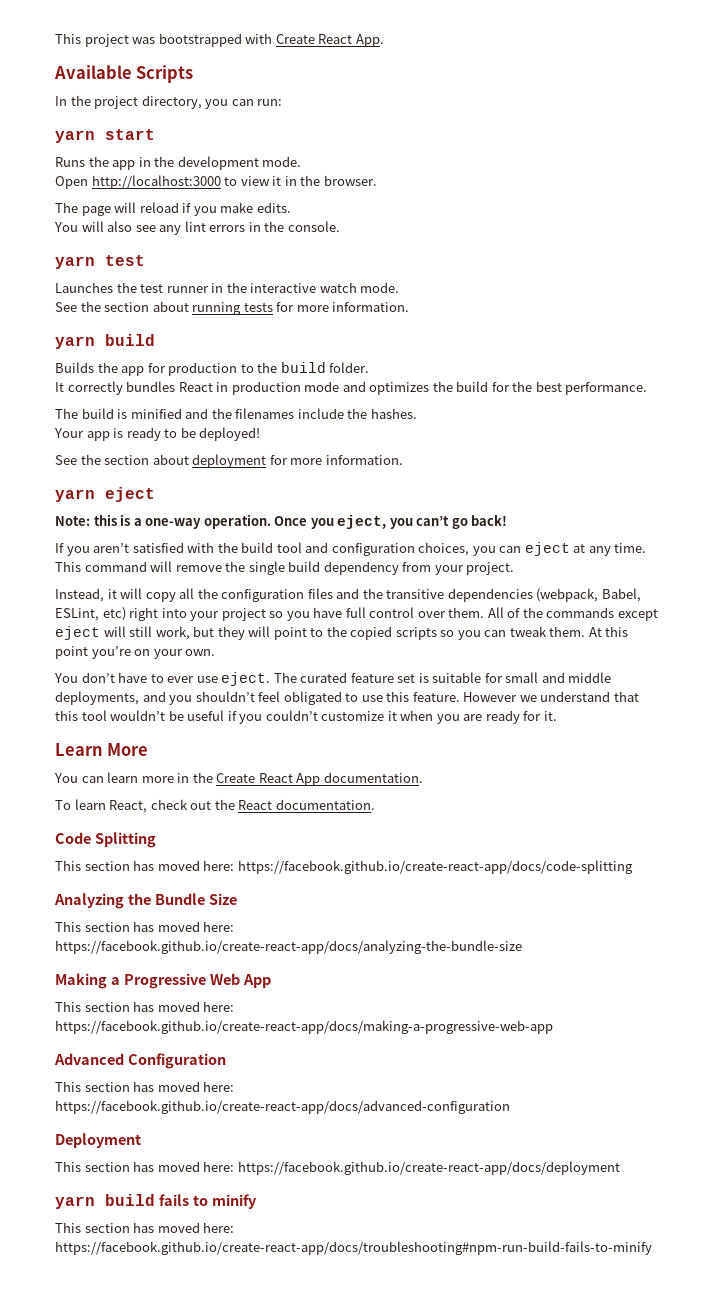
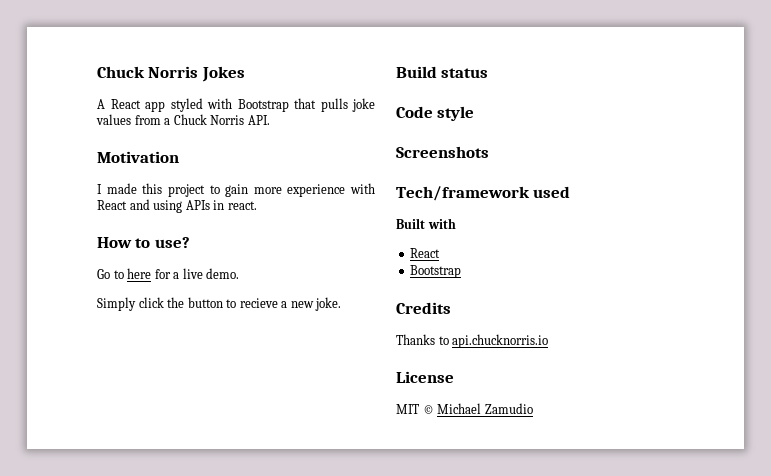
[55,33,384,47] [54,65,194,83] [55,95,283,109] [55,129,155,143] [55,156,302,170] [55,175,377,189] [55,202,291,216] [54,221,340,235] [55,255,145,269] [55,282,400,293] [55,301,410,315] [55,334,155,349] [55,362,370,376] [55,381,648,395] [55,408,417,419] [54,427,261,441] [55,454,403,468] [55,487,155,502] [55,514,508,529] [55,542,647,556] [55,561,515,575] [55,588,641,602] [55,607,658,621] [55,626,629,640] [55,646,216,659] [54,672,612,686] [55,691,639,705] [55,710,557,724] [55,743,149,756] [54,772,423,786] [55,799,375,813] [55,832,156,848] [55,860,633,874] [54,893,237,909] [55,921,235,932] [55,940,522,954] [55,973,271,989] [55,1001,235,1012] [55,1020,553,1034] [54,1053,226,1069] [55,1081,235,1092] [55,1100,510,1114] [55,1133,141,1148] [55,1161,620,1175] [55,1194,257,1209] [55,1222,235,1233] [55,1241,652,1255] This project was bootstrapped with Create React App. // Available Scripts // In the project directory, you can run: // yarn start // Runs the app in the development mode. // Open http://localhost:3000 to view it in the browser. // The page will reload if you make edits. // You will also see any lint errors in the console. // yarn test // Launches the test runner in the interactive watch mode. // See the section about running tests for more information. // yarn build // Builds the app for production to the build folder. // It correctly bundles React in production mode and optimizes the build for the best performance. // The build is minified and the filenames include the hashes. // Your app is ready to be deployed! // See the section about deployment for more information. // yarn eject // Note: this is a one-way operation. Once you eject, you can’t go back! // If you aren’t satisfied with the build tool and configuration choices, you can eject at any time. This command will remove the single build dependency from your project. // Instead, it will copy all the configuration files and the transitive dependencies (webpack, Babel, ESLint, etc) right into your project so you have full control over them. All of the commands except eject will still work, but they will point to the copied scripts so you can tweak them. At this point you’re on your own. // You don’t have to ever use eject. The curated feature set is suitable for small and middle deployments, and you shouldn’t feel obligated to use this feature. However we understand that this tool wouldn’t be useful if you couldn’t customize it when you are ready for it. // Learn More // You can learn more in the Create React App documentation. // To learn React, check out the React documentation. // Code Splitting // This section has moved here: https://facebook.github.io/create-react-app/docs/code-splitting // Analyzing the Bundle Size // This section has moved here: https://facebook.github.io/create-react-app/docs/analyzing-the-bundle-size // Making a Progressive Web App // This section has moved here: https://facebook.github.io/create-react-app/docs/making-a-progressive-web-app // Advanced Configuration // This section has moved here: https://facebook.github.io/create-react-app/docs/advanced-configuration // Deployment // This section has moved here: https://facebook.github.io/create-react-app/docs/deployment // yarn build fails to minify // This section has moved here: https://facebook.github.io/create-react-app/docs/troubleshooting#npm-run-build-fails-to-minify -> [97,66,245,82] [97,98,375,112] [96,114,270,125] [97,151,179,163] [97,183,375,197] [97,199,257,213] [97,237,190,248] [97,268,240,279] [97,297,342,311] [396,66,489,78] [396,106,475,121] [396,146,489,158] [396,186,571,201] [396,218,456,229] [410,248,441,258] [410,265,462,278] [396,302,451,314] [396,334,549,348] [396,371,454,383] [396,403,533,414] Chuck Norris Jokes // A React app styled with Bootstrap that pulls joke values from a Chuck Norris API. // Motivation // I made this project to gain more experience with React and using APIs in react. // How to use? // Go to here for a live demo. // Simply click the button to recieve a new joke. // Build status // Code style // Screenshots // Tech/framework used // Built with // React // Bootstrap // Credits // Thanks to api.chucknorris.io // License // MIT © Michael Zamudio

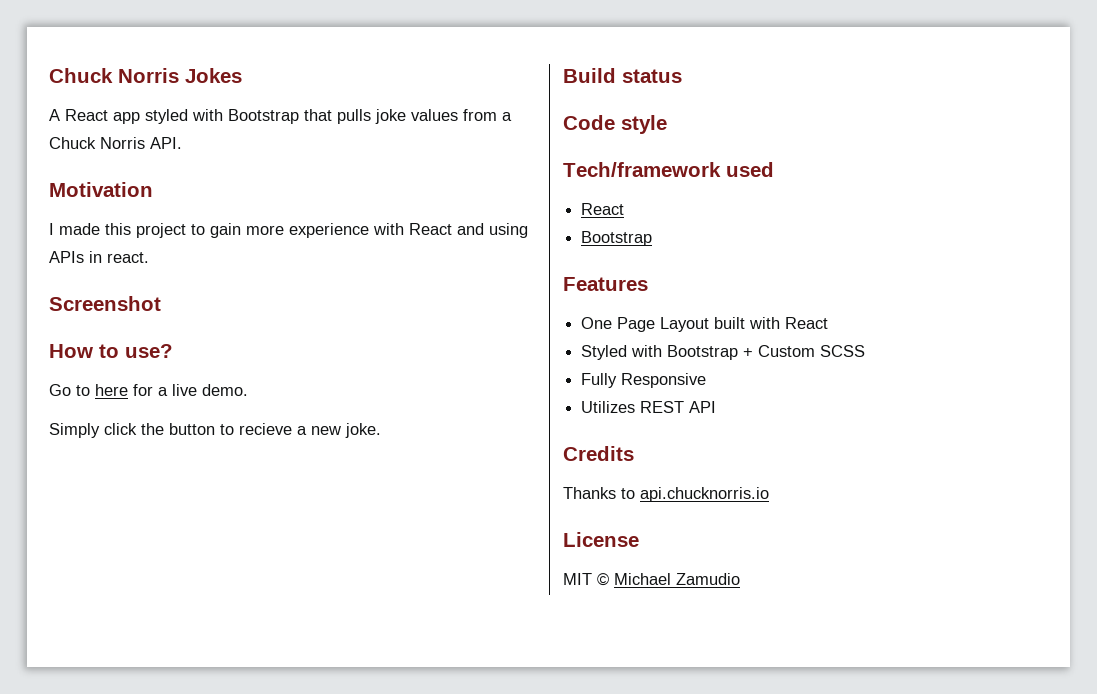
(257, 205) none -> [49,296,161,311] // Screenshot
[396,146,489,158] // Screenshots -> (667, 124) none
[396,218,456,229] // Built with -> (774, 169) none
(462, 271) none -> [563,277,648,291] [581,317,829,332] [581,345,866,360] [581,373,707,388] [581,401,717,413] // Features // One Page Layout built with React // Styled with Bootstrap + Custom SCSS // Fully Responsive // Utilizes REST API

